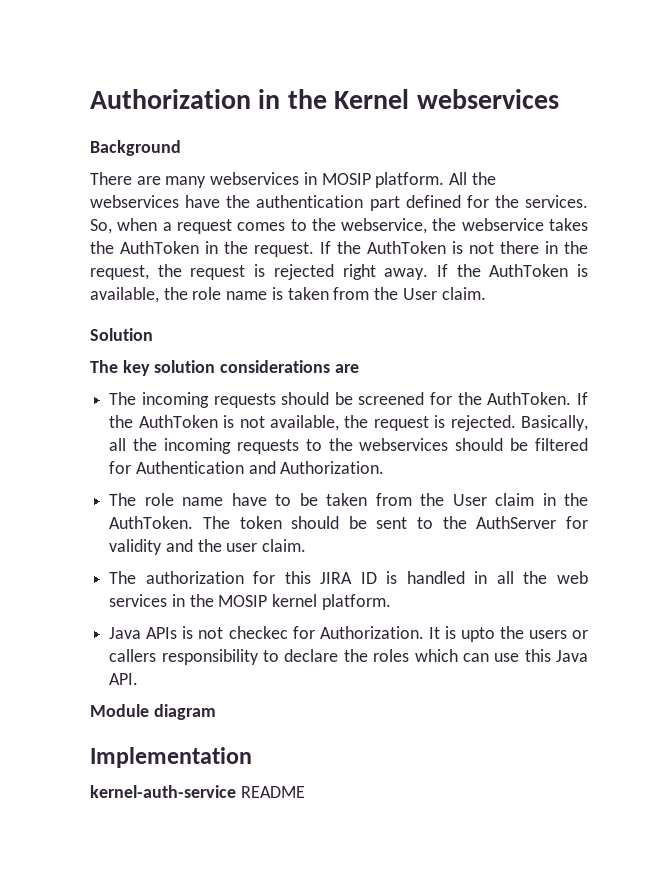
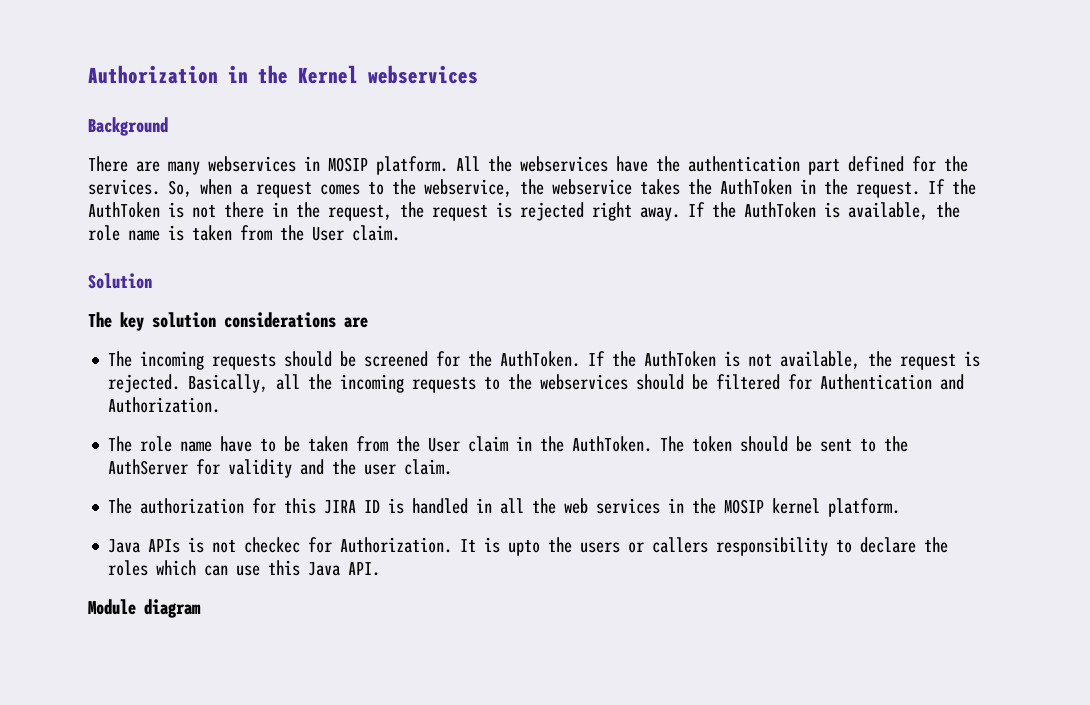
[90,747,252,768] [90,785,305,798] // Implementation // kernel-auth-service README -> (201, 608) none

